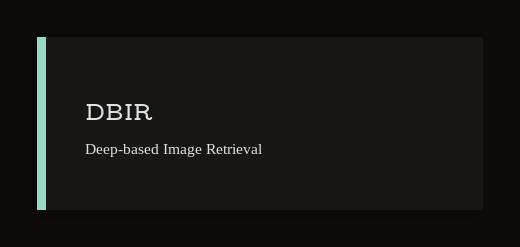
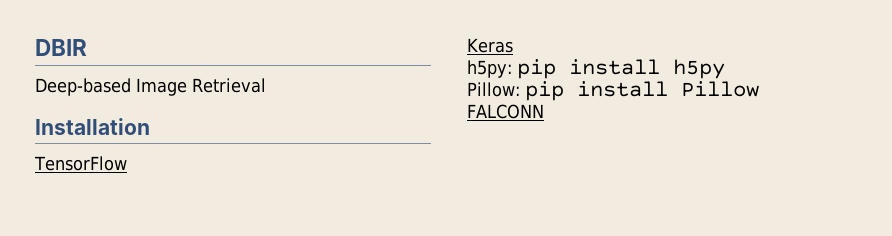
(263, 149) none -> [35,118,150,135] [34,156,127,171] [467,38,513,53] [467,59,725,79] [467,81,759,101] [467,104,544,119] // Installation // TensorFlow // Keras // h5py: pip install h5py // Pillow: pip install Pillow // FALCONN

